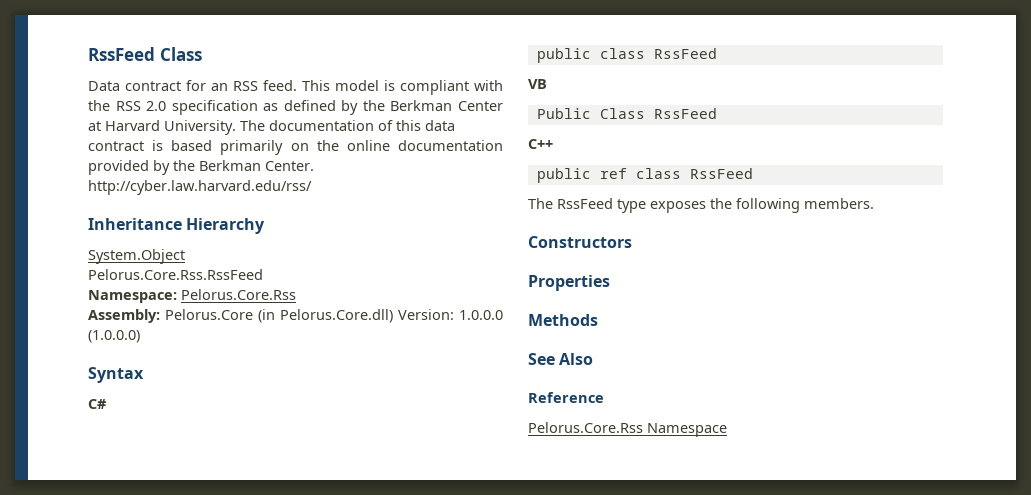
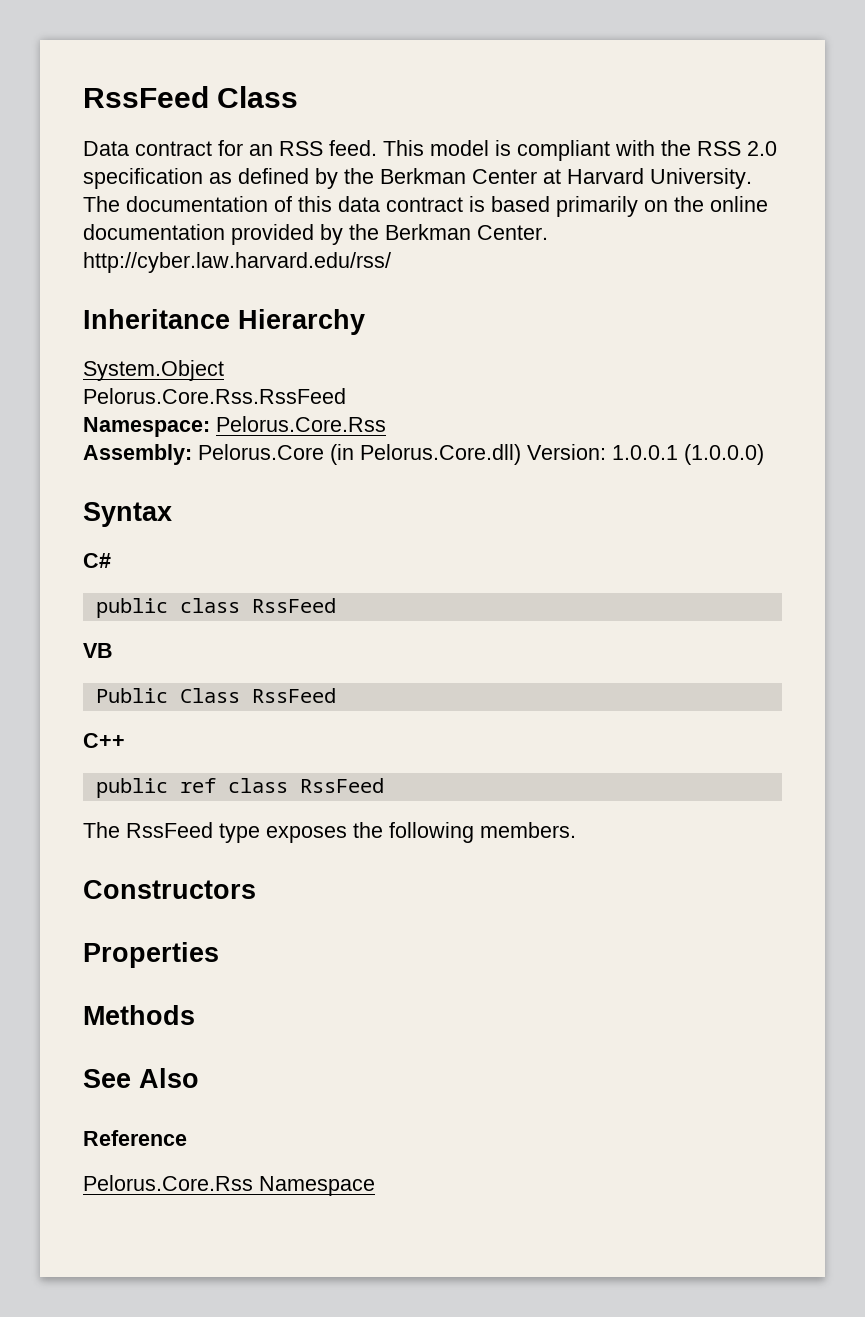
[459,310,503,320] 1.0.0.0 -> [612,445,678,460] 1.0.0.1

